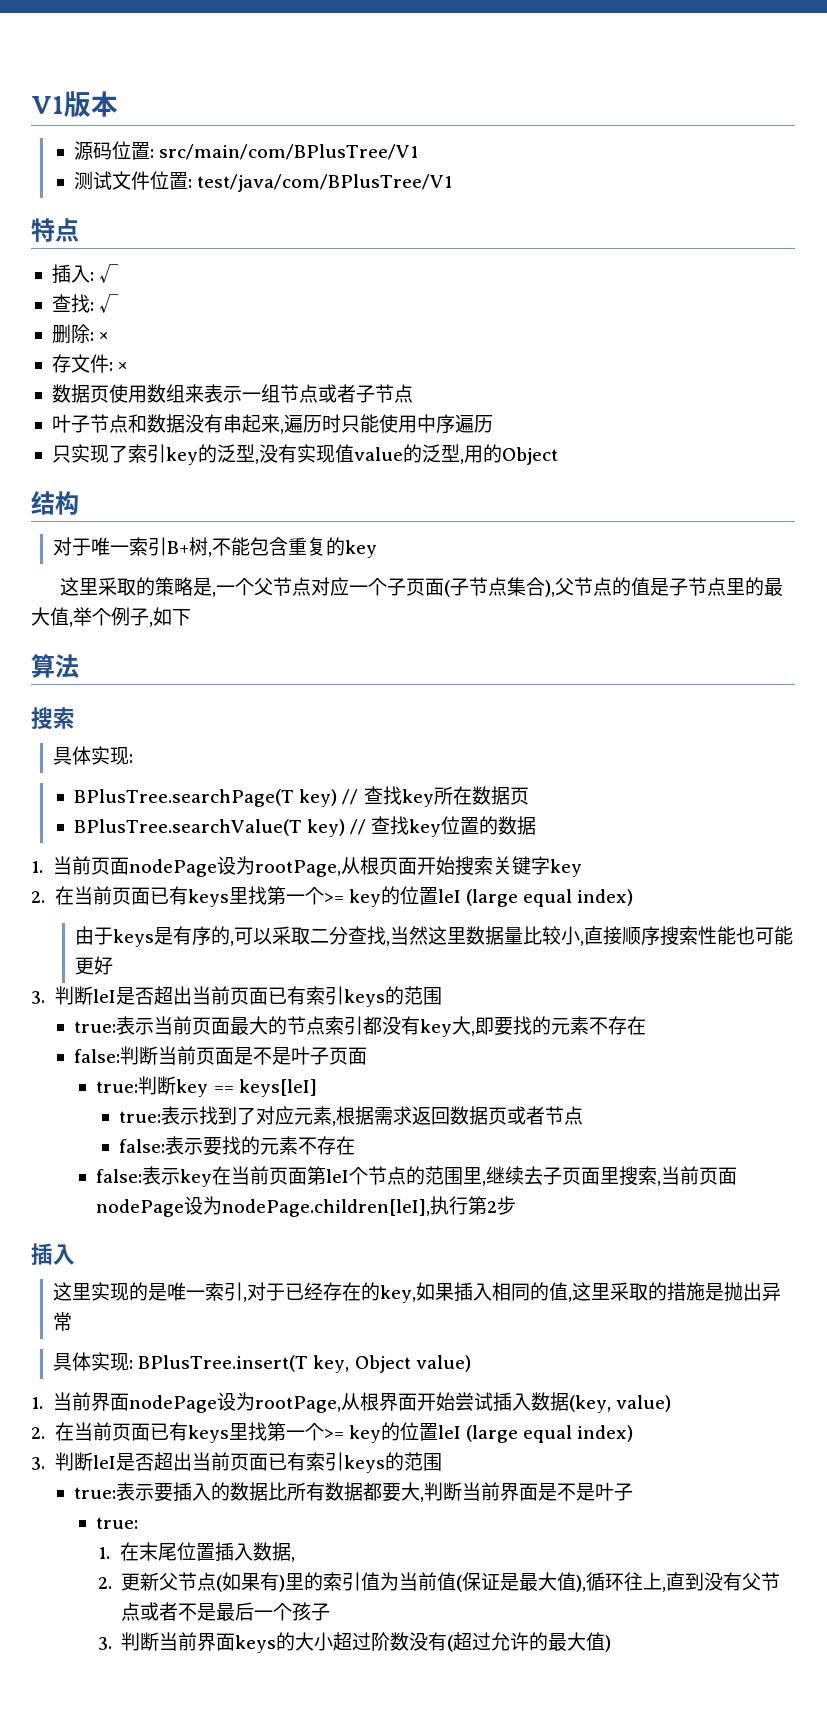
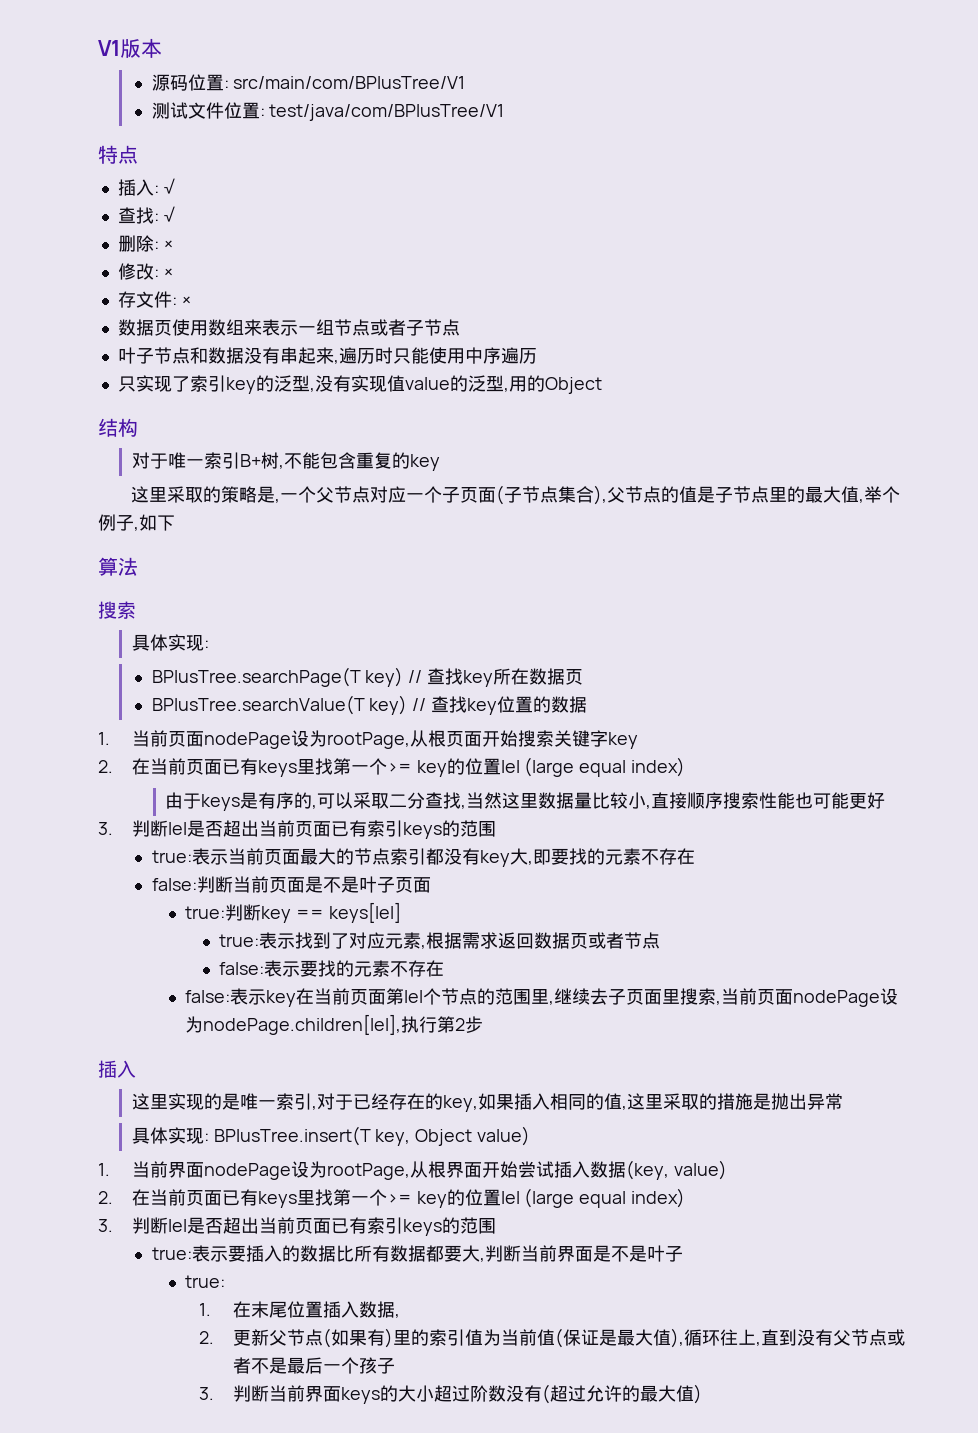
(109, 336) none -> [117,263,173,280] // 修改: ×

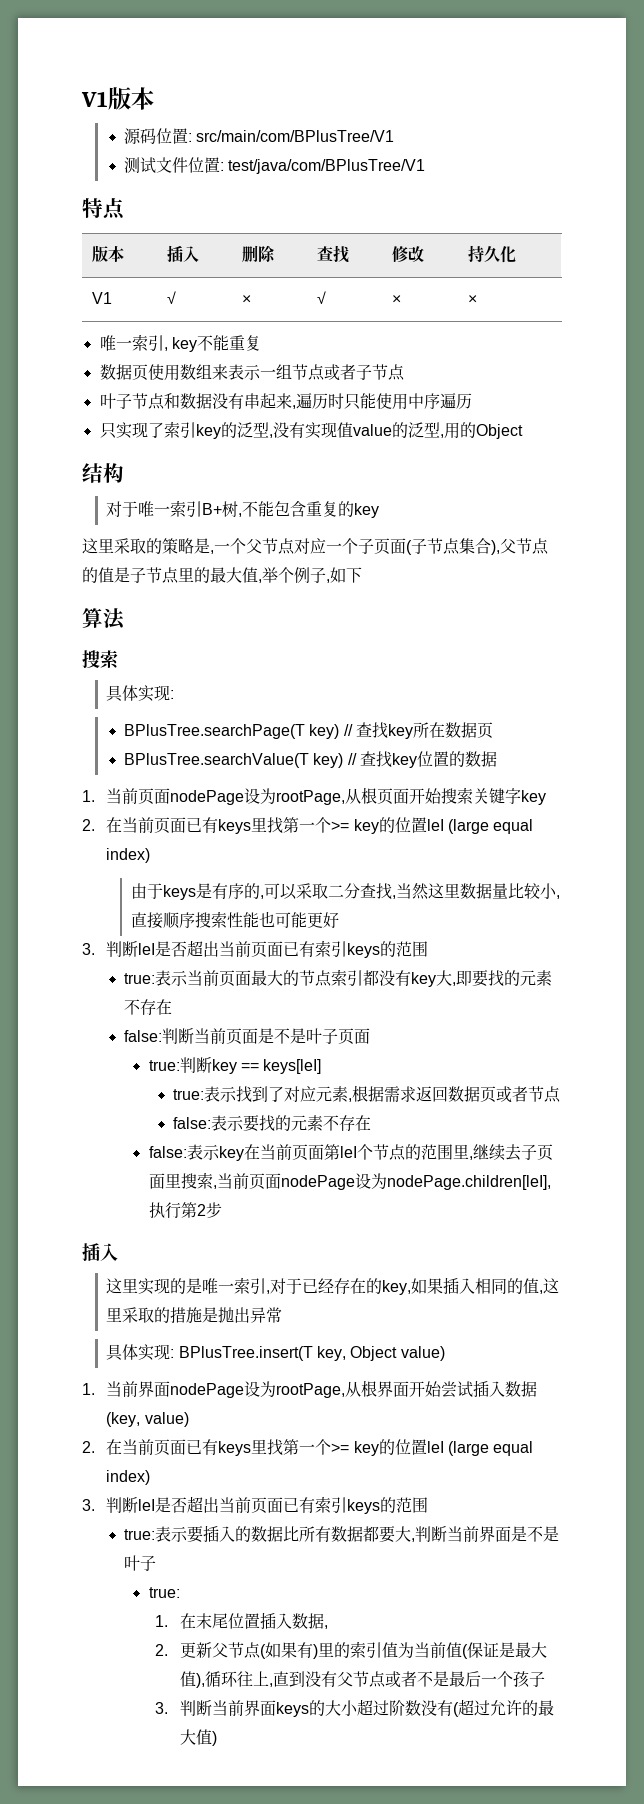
[117,178,175,196] [117,206,175,224] [117,235,173,252] [117,263,173,280] [117,291,191,308] // 插入: √ // 查找: √ // 删除: × // 修改: × // 存文件: × -> [92,245,125,262] [167,245,200,262] [242,245,276,263] [317,245,350,263] [392,245,425,263] [468,245,517,263] [92,292,113,304] [167,291,177,304] [242,295,252,304] [317,291,327,304] [392,295,402,304] [468,295,478,304] [99,334,261,352] // 版本 | 插入 | 删除 | 查找 | 修改 | 持久化 // V1 | √ | × | √ | × | × // 唯一索引, key不能重复

